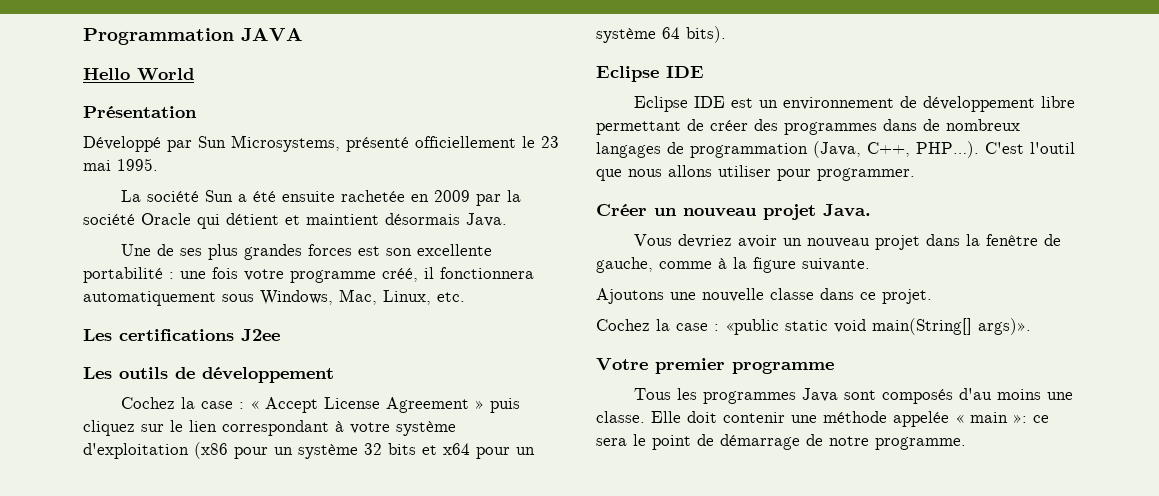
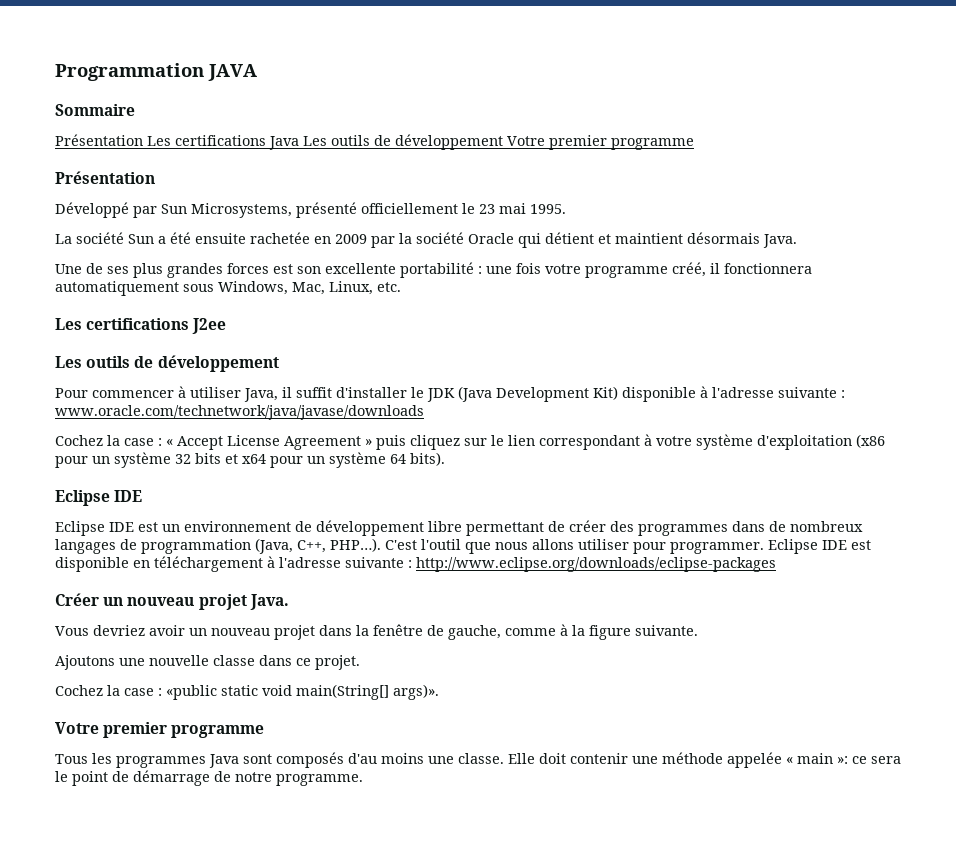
[83,68,194,81] Hello World -> [55,104,135,116] [55,134,694,150] Sommaire // Présentation Les certifications Java Les outils de développement Votre premier programme
(334, 375) none -> [55,386,845,402] [55,405,424,420] // Pour commencer à utiliser Java, il suffit d'installer le JDK (Java Development Kit) disponible à l'adresse suivante : www.oracle.com/technetwork/java/javase/downloads
(915, 174) none -> [768,539,871,554] [55,556,776,572] Eclipse IDE est disponible en téléchargement à l'adresse suivante : http://www.eclipse.org/downloads/eclipse-packages

